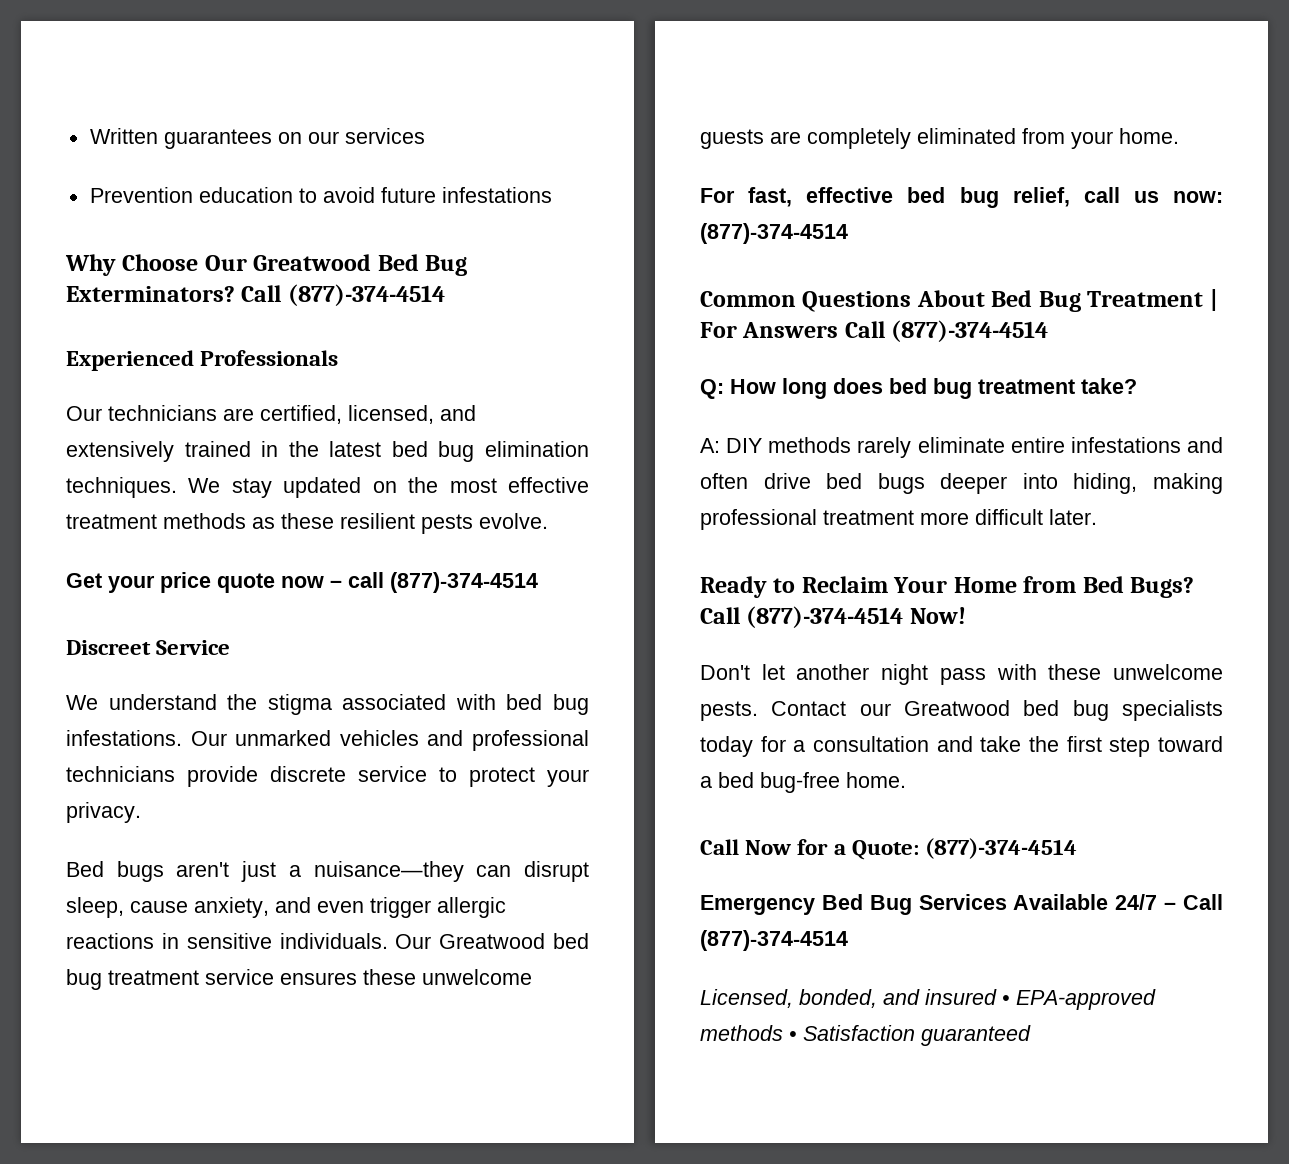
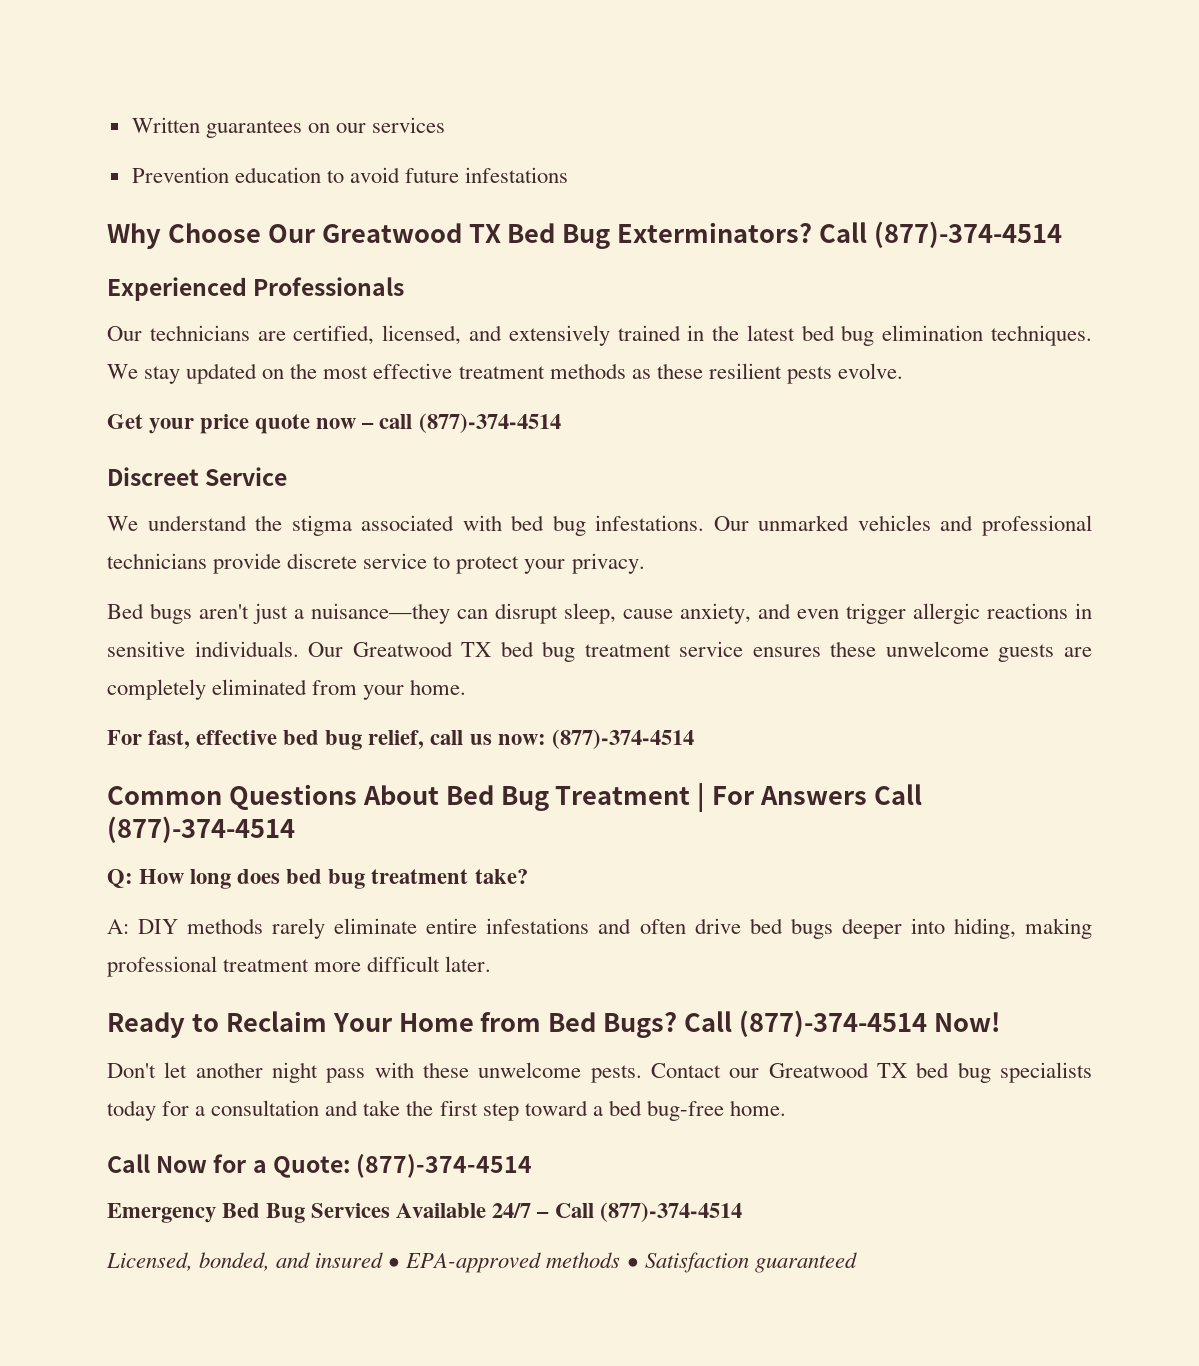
(372, 262) none -> [468,224,501,243] TX
(546, 941) none -> [461,642,492,657] TX
(1010, 708) none -> [877,1063,908,1078] TX

